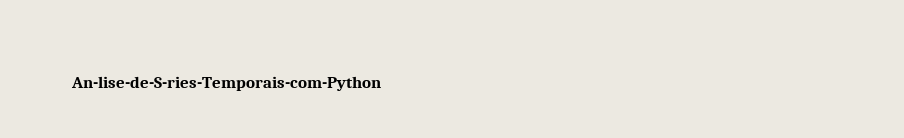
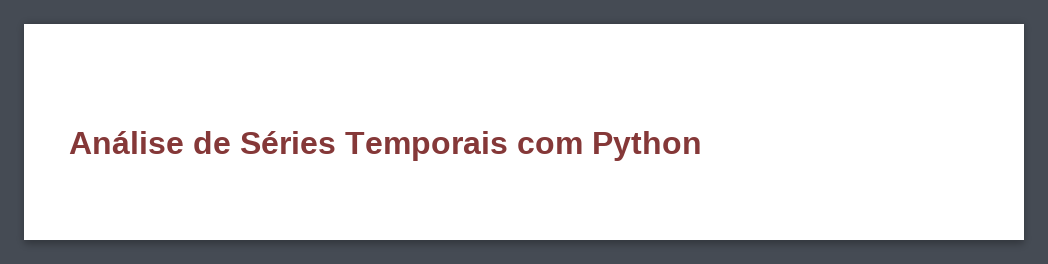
[71,76,381,91] An-lise-de-S-ries-Temporais-com-Python -> [69,131,702,161] Análise de Séries Temporais com Python

